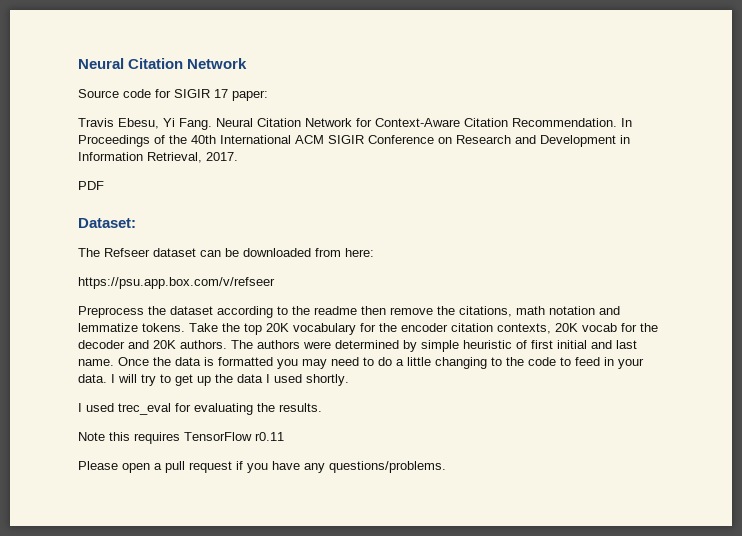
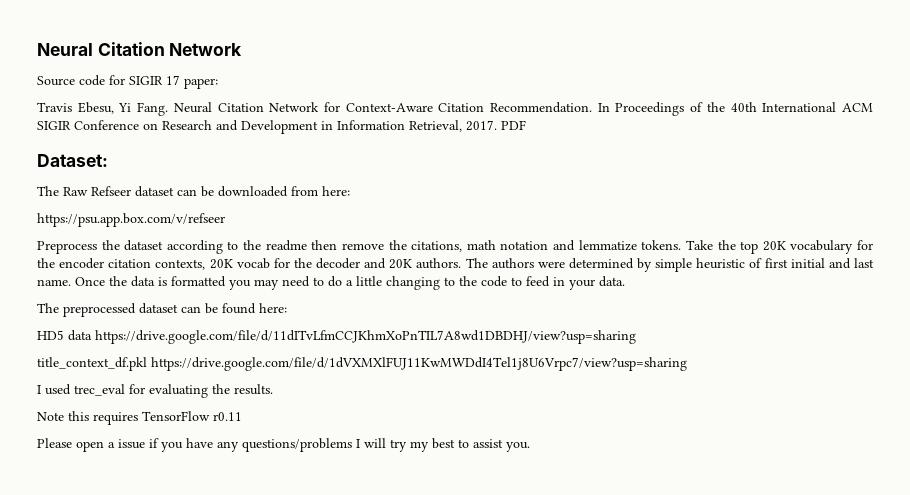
(238, 156) // -> (497, 125) none
(100, 252) none -> [63,187,88,196] Raw
[111,374,349,386] I will try to get up the data I used shortly. -> [37,303,287,317] [37,330,636,344] [37,357,687,371] // The preprocessed dataset can be found here: // HD5 data https://drive.google.com/file/d/11dITvLfmCCJKhmXoPnTIL7A8wd1DBDHJ/view?usp=sharing // title_context_df.pkl https://drive.google.com/file/d/1dVXMXlFUJ11KwMWDdI4Tel1j8U6Vrpc7/view?usp=sharing
[165,461,232,473] pull request -> [118,439,145,449] issue
[329,461,446,473] questions/problems. -> [242,438,530,452] questions/problems I will try my best to assist you.

